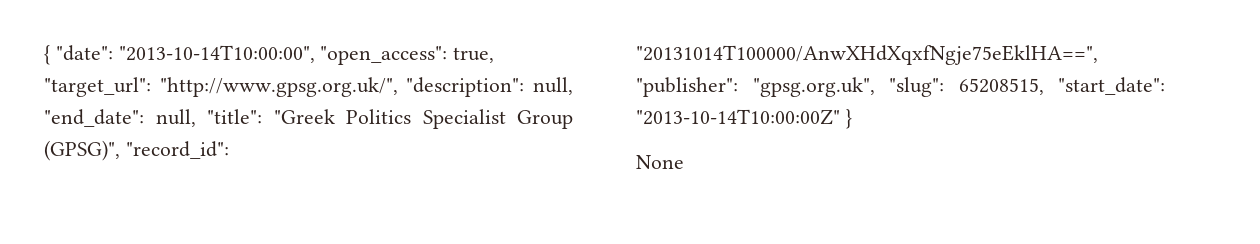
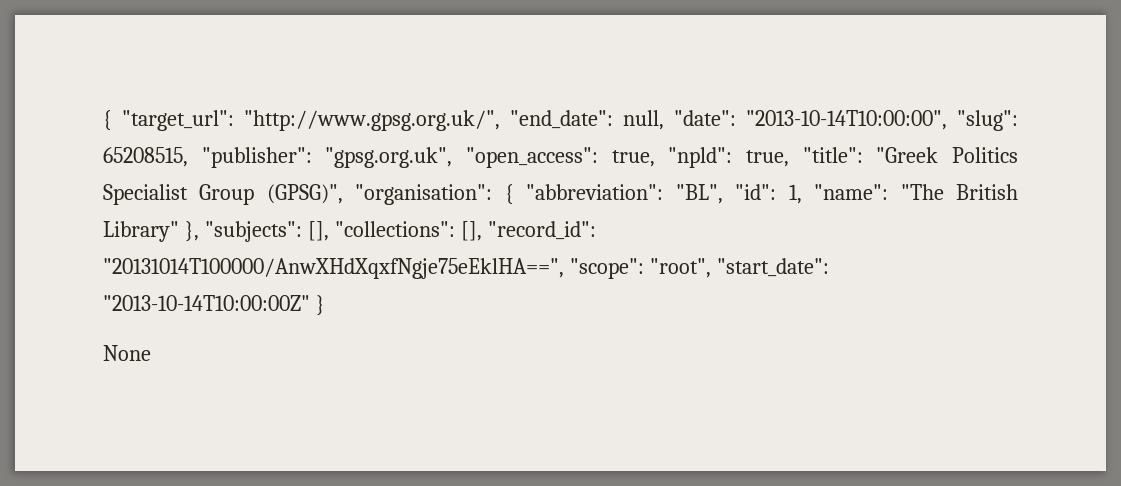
[44,45,495,65] [44,77,573,97] [44,109,196,127] { "date": "2013-10-14T10:00:00", "open_access": true, "target_url": "http://www.gpsg.org.uk/", "description": null, "end_date": null, -> [103,110,1018,131] [103,147,789,168] { "target_url": "http://www.gpsg.org.uk/", "end_date": null, "date": "2013-10-14T10:00:00", "slug": 65208515, "publisher": "gpsg.org.uk", "open_access": true, "npld": true,
[125,141,229,159] [636,45,1098,65] [636,77,1044,97] "record_id": "20131014T100000/AnwXHdXqxfNgje75eEklHA==", "publisher": "gpsg.org.uk", "slug": 65208515, -> [355,184,1019,205] [103,221,596,242] [103,258,711,279] "organisation": { "abbreviation": "BL", "id": 1, "name": "The British Library" }, "subjects": [], "collections": [], "record_id": "20131014T100000/AnwXHdXqxfNgje75eEklHA==", "scope": "root",

